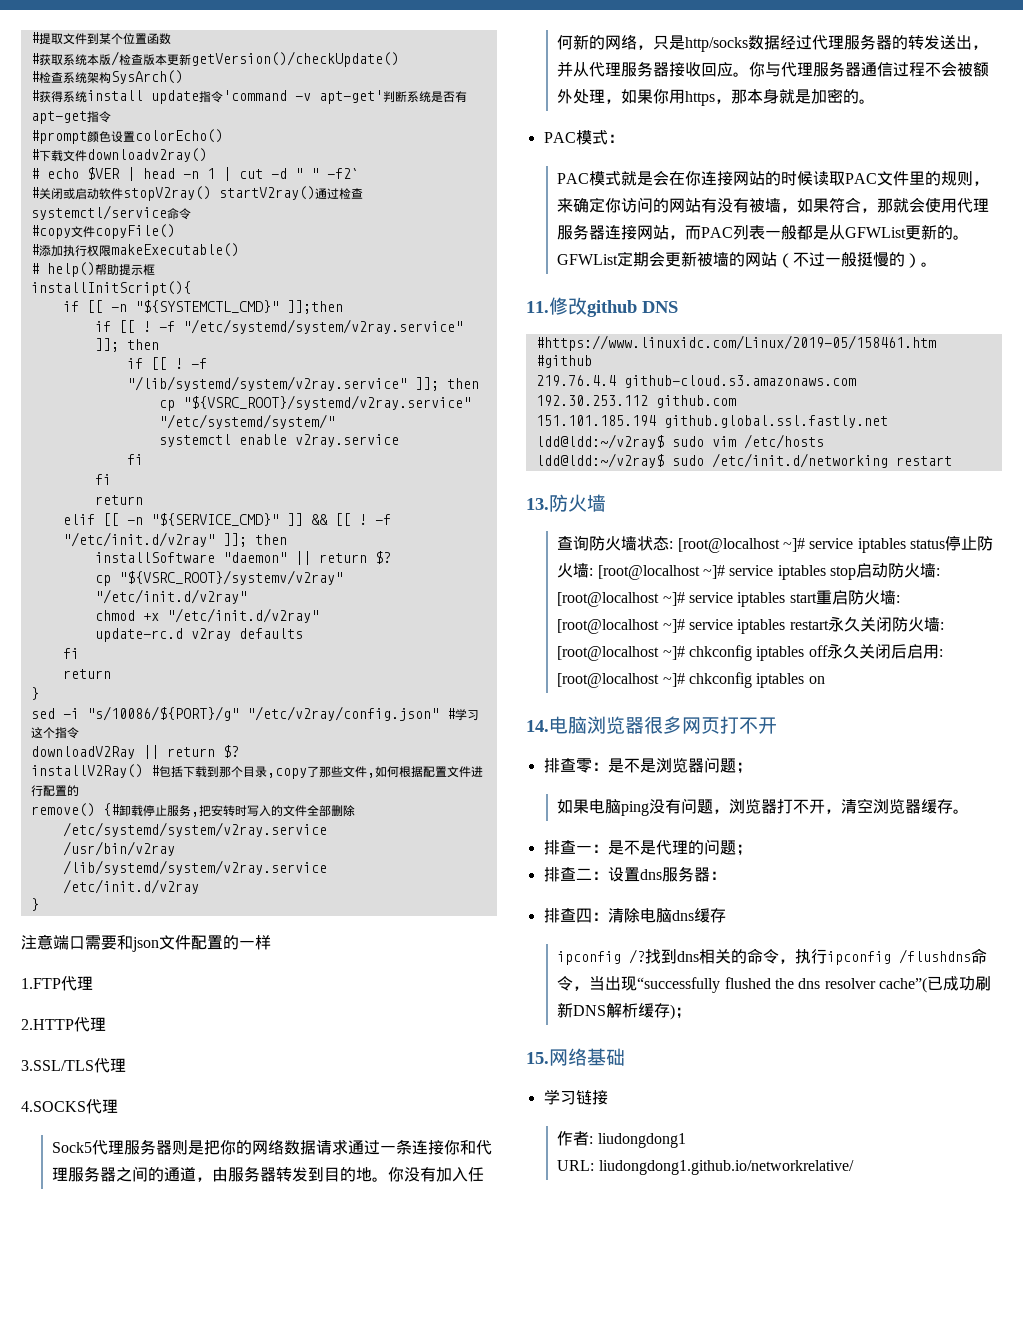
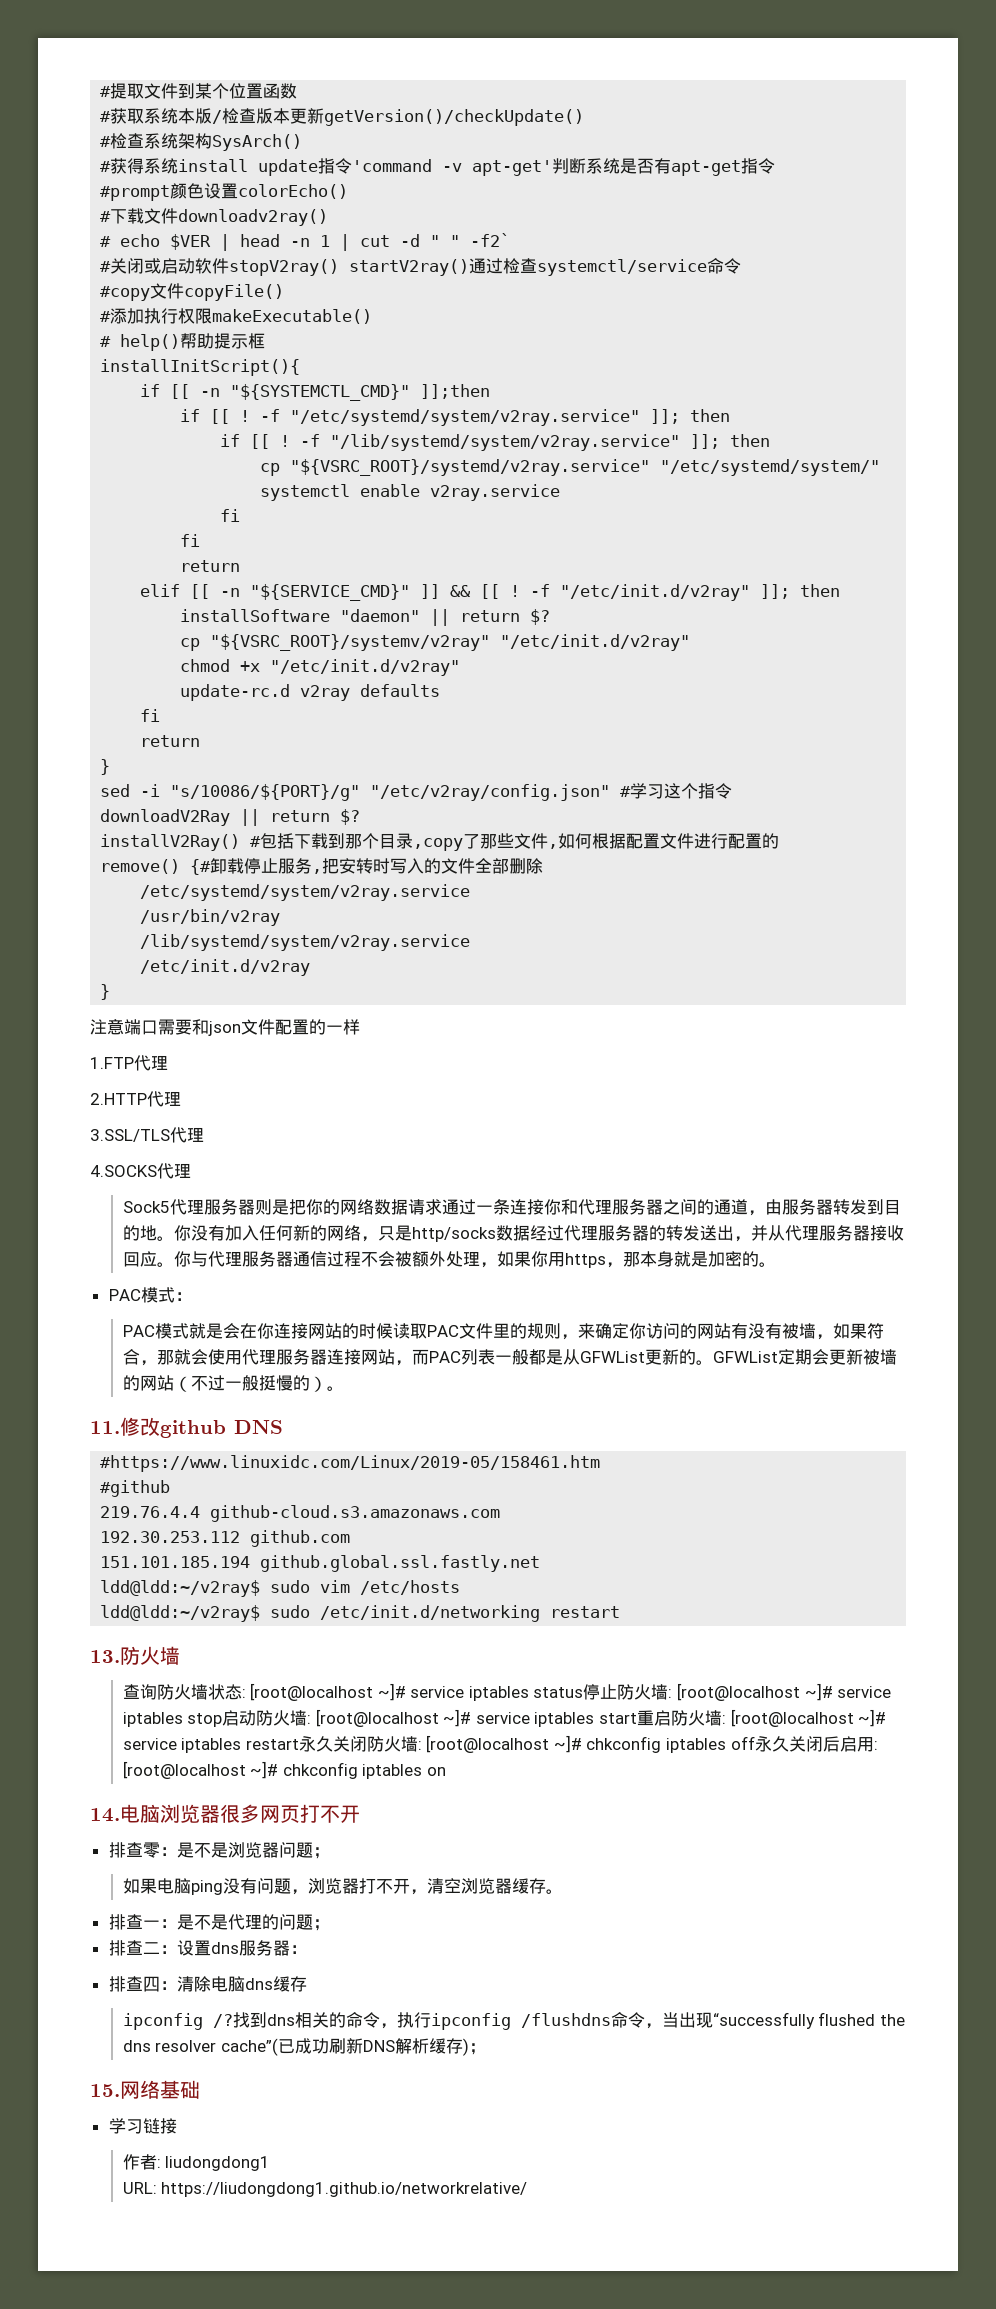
[598,1160,854,1175] liudongdong1.github.io/networkrelative/ -> [161,2182,528,2197] https://liudongdong1.github.io/networkrelative/

